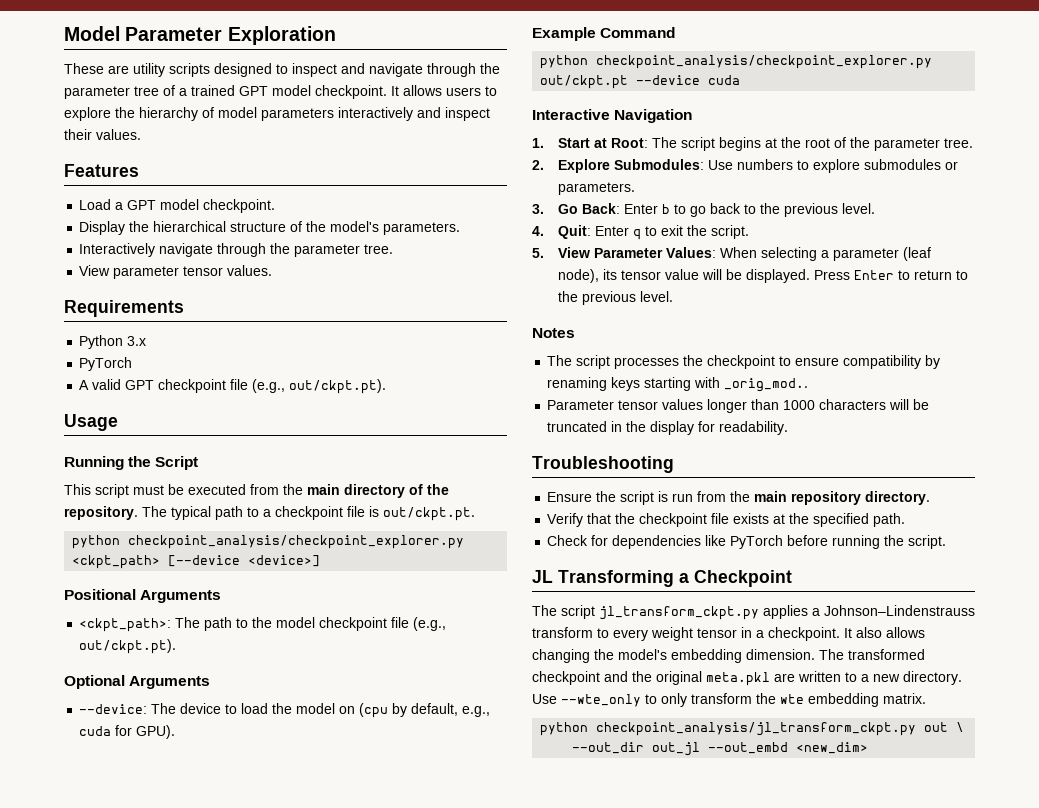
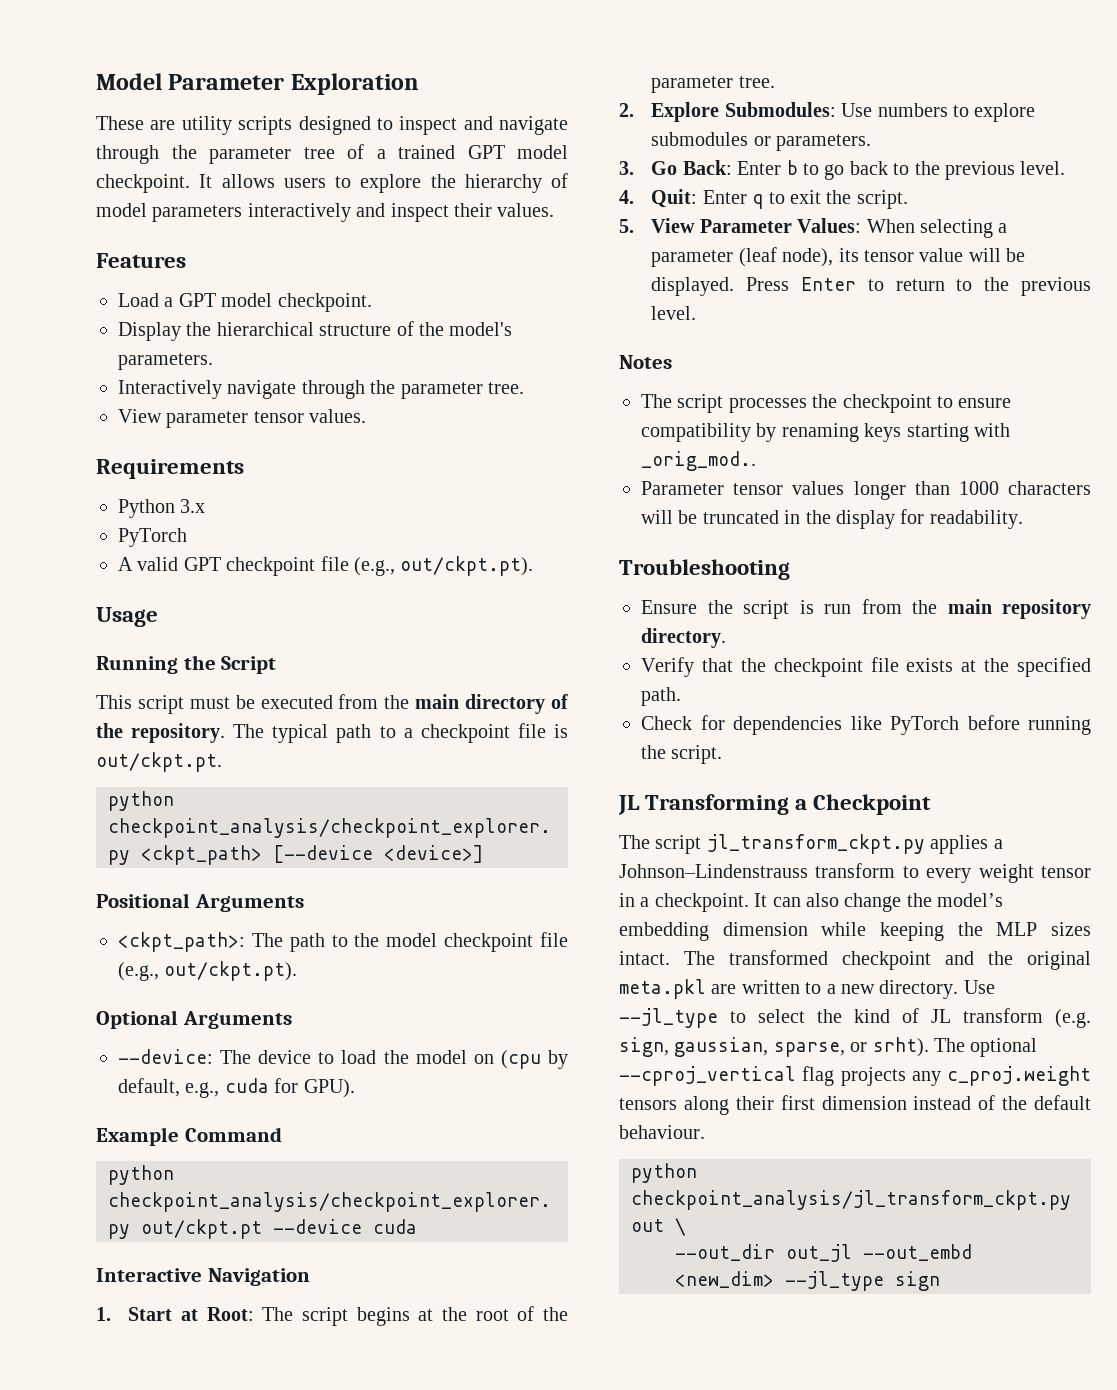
[856,627,925,638] [532,649,815,663] also allows changing the model's embedding dimension. -> [772,893,1004,912] [619,922,1091,941] [619,951,670,965] can also change the model’s embedding dimension while keeping the MLP sizes intact.
[561,693,926,707] --wte_only to only transform the wte embedding matrix. -> [619,1008,1091,1028] [619,1037,1038,1057] [619,1066,1091,1086] [619,1095,1091,1115] [619,1125,705,1139] --jl_type to select the kind of JL transform (e.g. sign, gaussian, sparse, or srht). The optional --cproj_vertical flag projects any c_proj.weight tensors along their first dimension instead of the default behaviour.
(869, 748) none -> [785,1271,940,1291] --jl_type sign

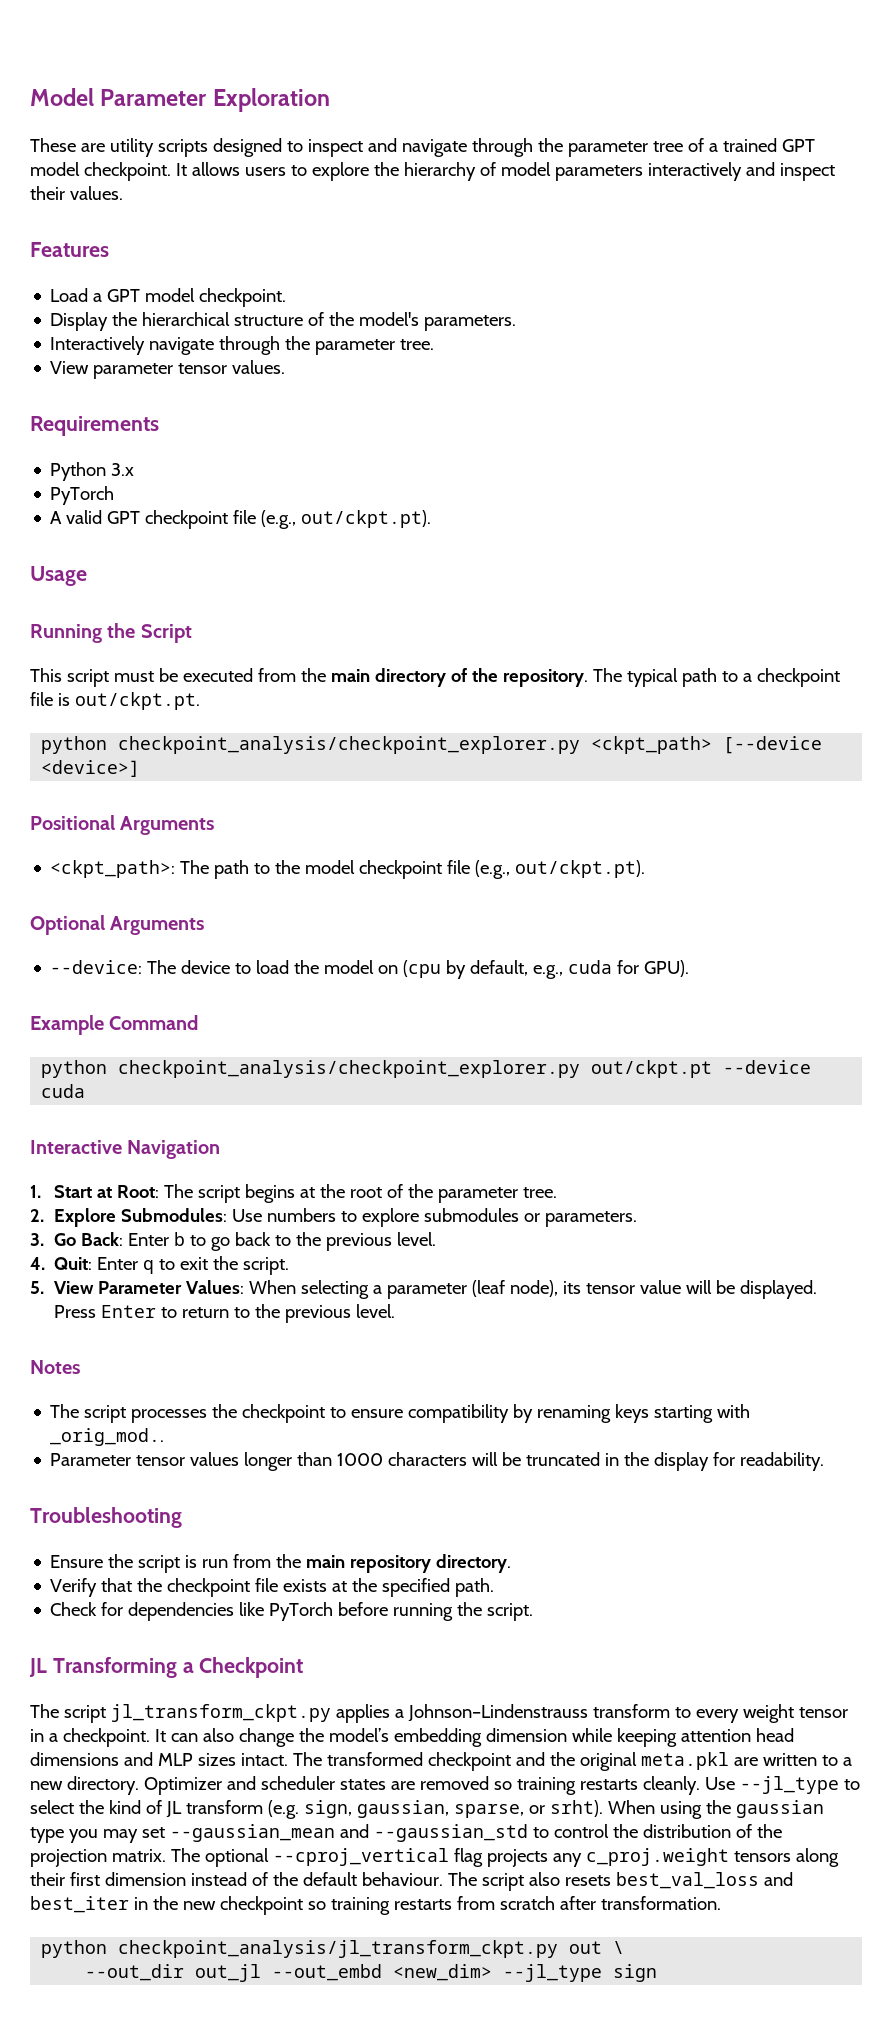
[957,922,983,936] the -> [680,1728,794,1742] [30,1752,153,1766] attention head dimensions and
(959, 989) none -> [143,1776,700,1795] Optimizer and scheduler states are removed so training restarts cleanly.
(929, 1047) none -> [607,1800,824,1819] [30,1824,782,1843] [30,1849,166,1867] When using the gaussian type you may set --gaussian_mean and --gaussian_std to control the distribution of the projection matrix.
(705, 1132) none -> [447,1872,793,1891] [30,1896,721,1915] The script also resets best_val_loss and best_iter in the new checkpoint so training restarts from scratch after transformation.

